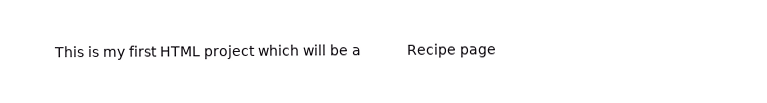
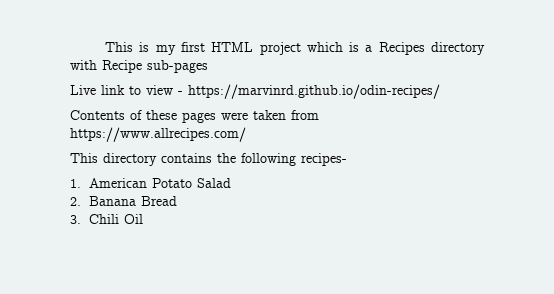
[302,43,497,58] will be a Recipe page -> [349,42,485,55] [70,60,208,73] [70,84,440,99] [70,110,319,123] [70,127,246,142] [70,153,347,166] [70,178,231,188] [70,196,177,206] [70,214,143,224] is a Recipes directory with Recipe sub-pages // Live link to view - https://marvinrd.github.io/odin-recipes/ // Contents of these pages were taken from https://www.allrecipes.com/ // This directory contains the following recipes- // 1. American Potato Salad // 2. Banana Bread // 3. Chili Oil

